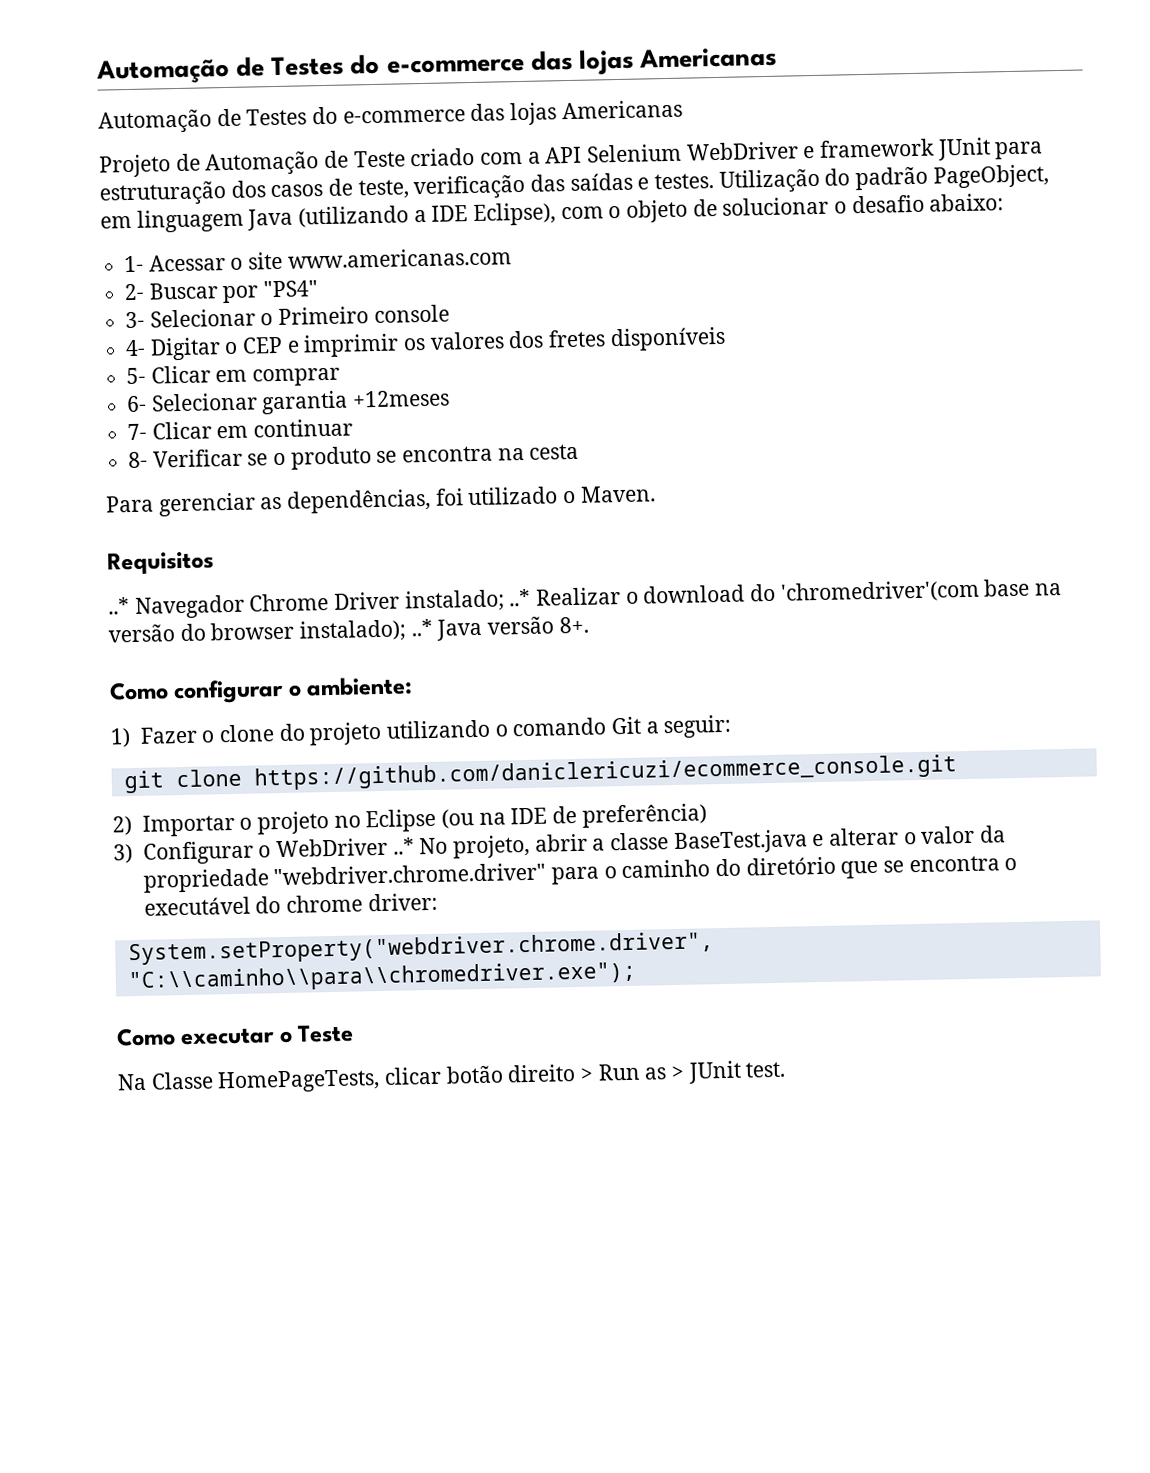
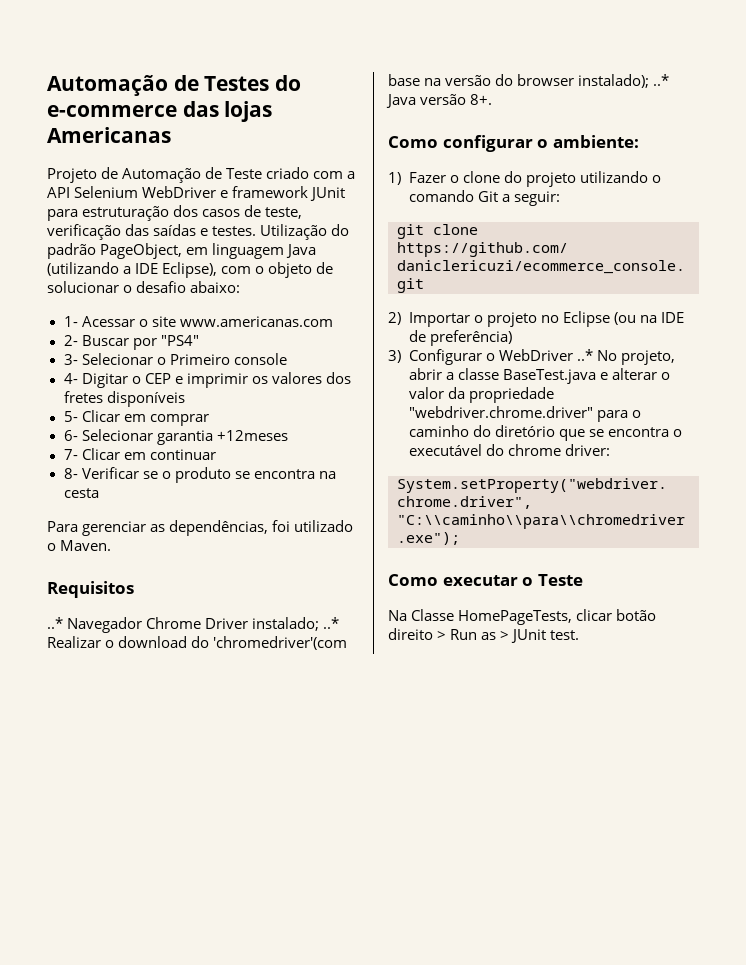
[96,46,778,85] [98,99,683,135] Automação de Testes do e-commerce das lojas Americanas // Automação de Testes do e-commerce das lojas Americanas -> [47,75,301,96] [47,101,273,122] [47,127,171,143] Automação de Testes do e-commerce das lojas Americanas

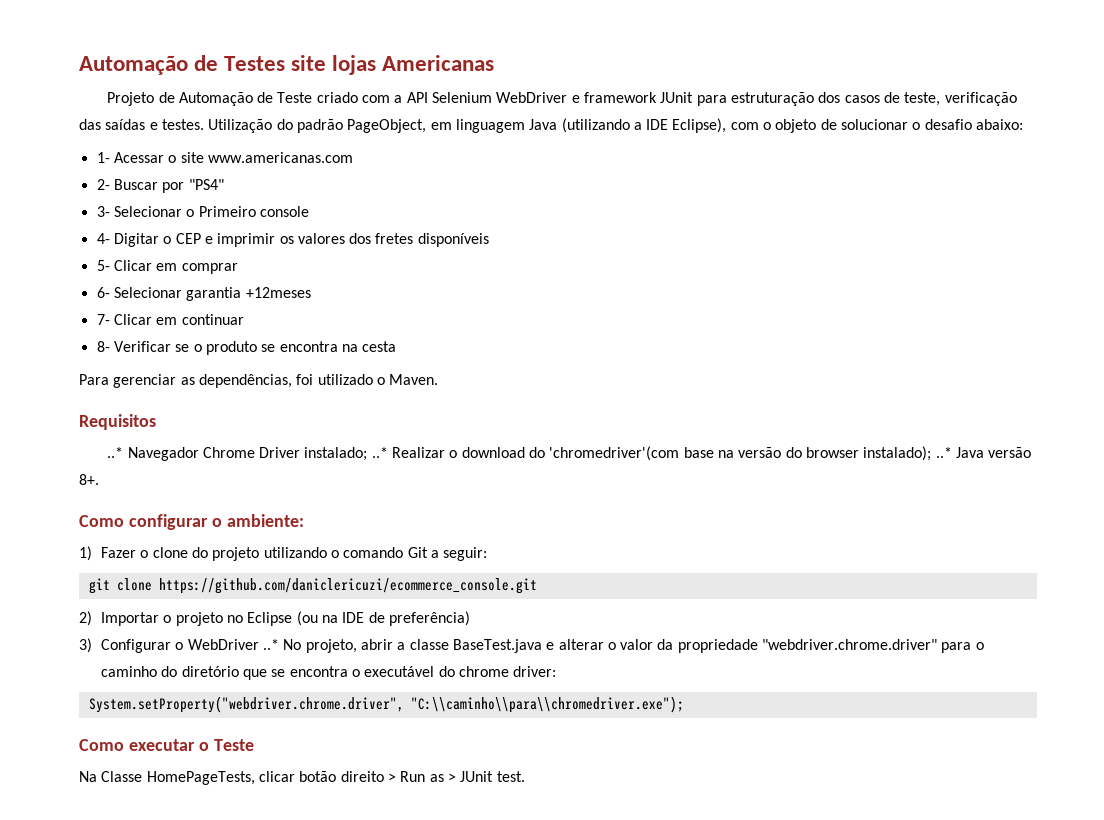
[274,75,301,91] [47,101,219,117] do e-commerce das -> [291,55,327,71] site

